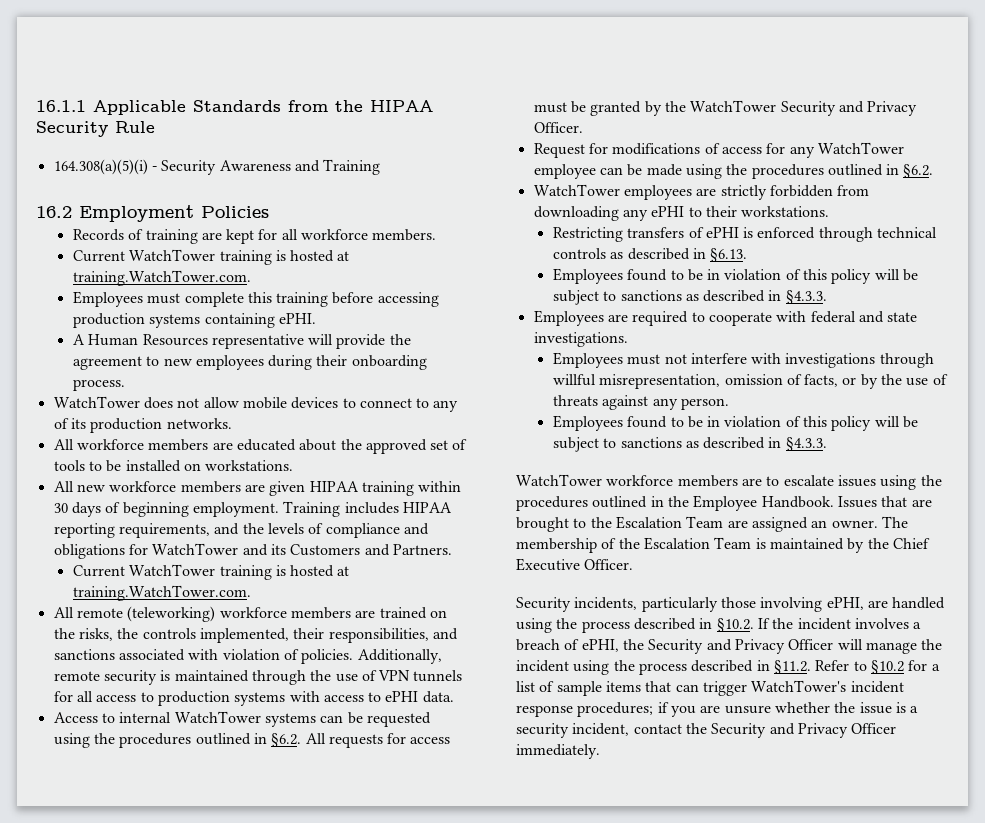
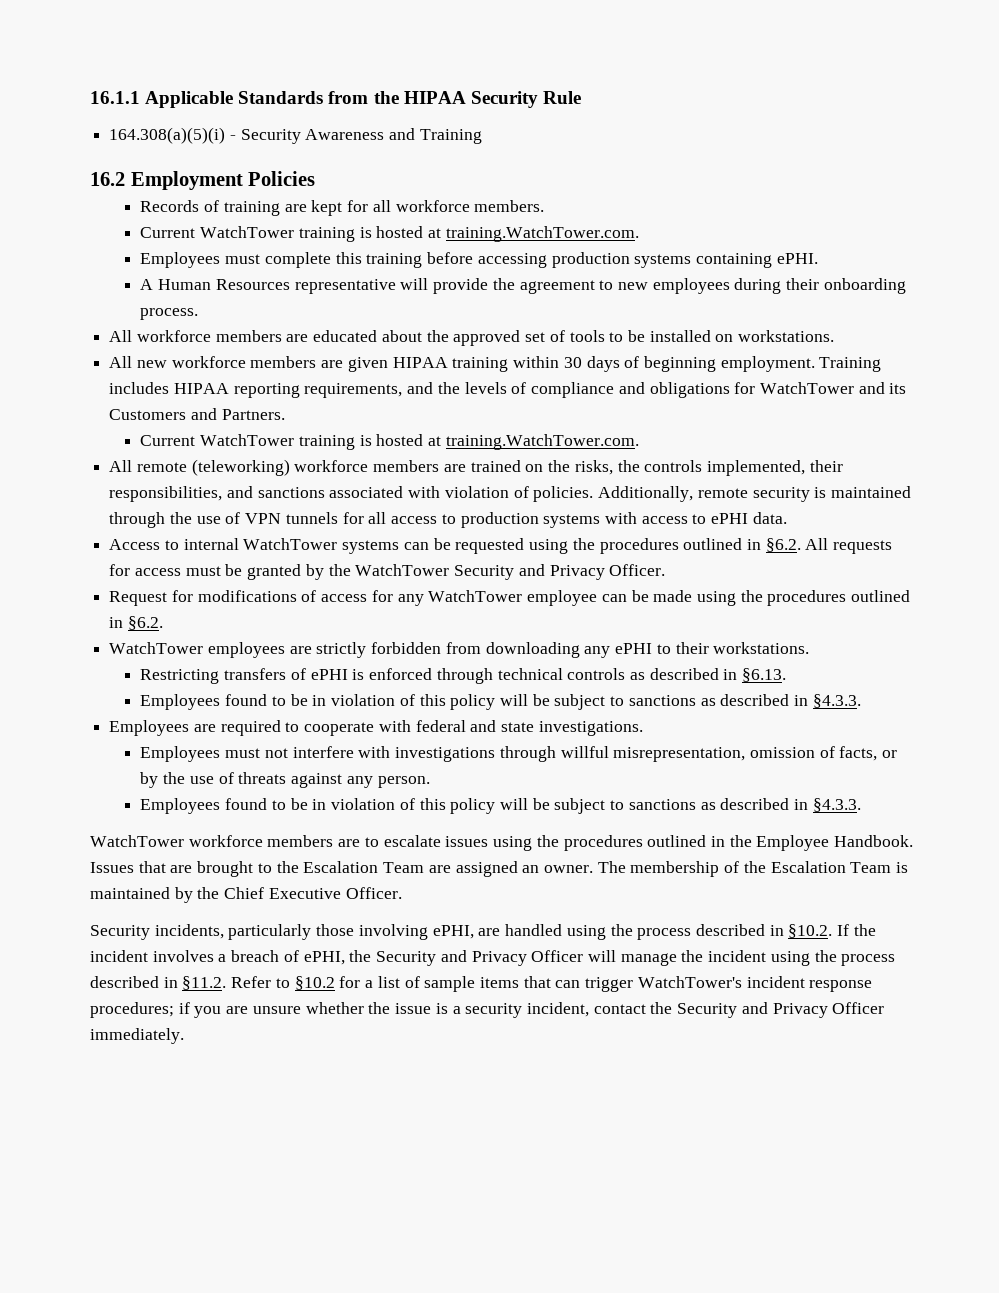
[53,396,459,412] [53,418,232,433] // WatchTower does not allow mobile devices to connect to any of its production networks. -> (199, 314) none

